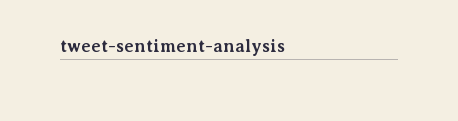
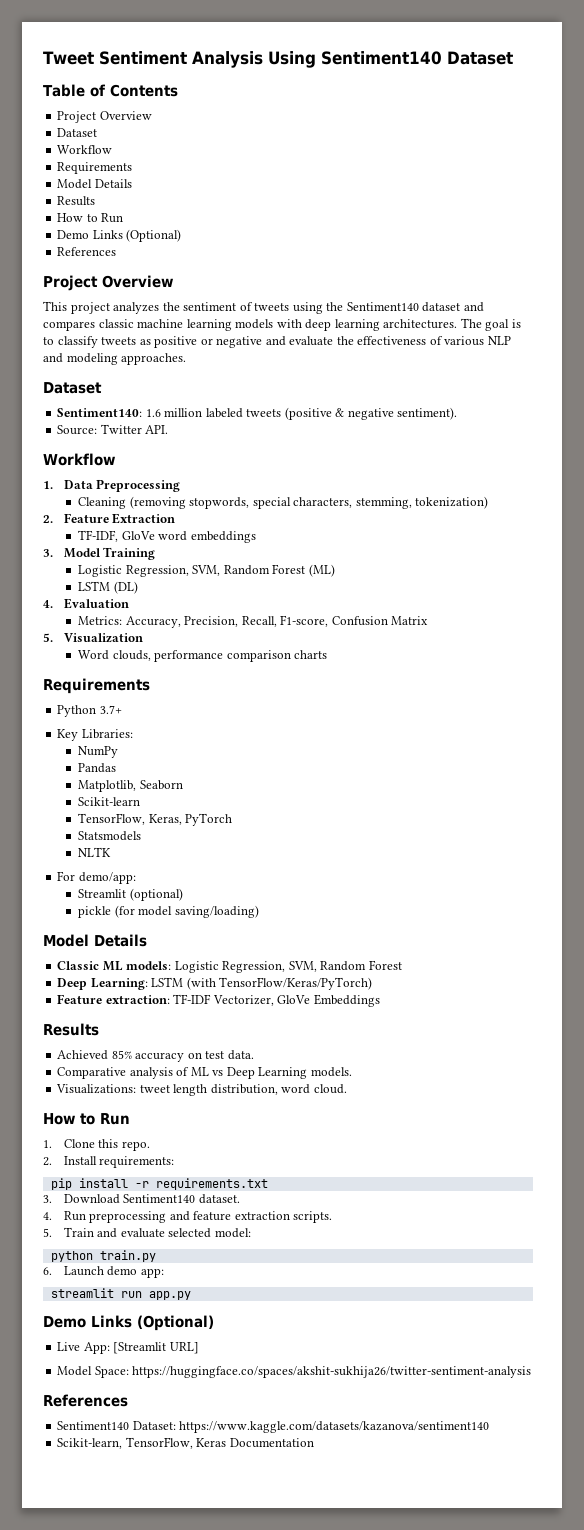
[60,39,285,56] tweet-sentiment-analysis -> [43,51,513,68] [43,84,178,97] [57,111,152,123] [57,128,98,137] [57,145,113,154] [57,162,133,174] [57,179,132,189] [57,196,96,206] [57,213,124,223] [57,229,182,242] [57,247,117,256] [43,275,173,291] [43,301,484,314] [43,318,521,331] [43,336,511,348] [43,353,187,365] [43,382,102,394] [57,407,458,420] [57,424,169,435] [43,453,115,466] [43,479,181,492] [78,496,489,509] [43,513,176,524] [78,530,256,543] [43,547,156,560] [78,564,335,577] [78,581,138,594] [43,598,129,609] [78,615,429,628] [43,633,143,643] [78,650,328,662] [43,678,150,694] [57,705,122,717] [57,729,133,741] [78,746,119,758] [78,763,117,773] [78,780,183,792] [78,797,141,806] [78,813,233,826] [78,831,142,841] [78,847,112,857] [57,871,136,884] [78,888,183,901] [78,905,259,918] [43,934,147,947] [57,960,402,973] [57,977,373,990] [57,994,380,1007] [43,1023,99,1036] [57,1050,254,1062] [57,1067,352,1079] [56,1084,347,1096] [43,1113,130,1125] [43,1139,150,1151] [43,1156,175,1168] [50,1178,268,1190] [43,1194,240,1204] [43,1211,333,1223] [43,1227,251,1238] [50,1250,156,1262] [43,1266,164,1278] [50,1288,191,1300] [43,1315,214,1331] [57,1342,199,1354] [57,1366,532,1378] [43,1394,128,1407] [57,1421,490,1433] [57,1437,314,1449] Tweet Sentiment Analysis Using Sentiment140 Dataset // Table of Contents // Project Overview // Dataset // Workflow // Requirements // Model Details // Results // How to Run // Demo Links (Optional) // References // Project Overview // This project analyzes the sentiment of tweets using the Sentiment140 dataset and compares classic machine learning models with deep learning architectures. The goal is to classify tweets as positive or negative and evaluate the effectiveness of various NLP and modeling approaches. // Dataset // Sentiment140: 1.6 million labeled tweets (positive & negative sentiment). // Source: Twitter API. // Workflow // 1. Data Preprocessing // Cleaning (removing stopwords, special characters, stemming, tokenization) // 2. Feature Extraction // TF-IDF, GloVe word embeddings // 3. Model Training // Logistic Regression, SVM, Random Forest (ML) // LSTM (DL) // 4. Evaluation // Metrics: Accuracy, Precision, Recall, F1-score, Confusion Matrix // 5. Visualization // Word clouds, performance comparison charts // Requirements // Python 3.7+ // Key Libraries: // NumPy // Pandas // Matplotlib, Seaborn // Scikit-learn // TensorFlow, Keras, PyTorch // Statsmodels // NLTK // For demo/app: // Streamlit (optional) // pickle (for model saving/loading) // Model Details // Classic ML models: Logistic Regression, SVM, Random Forest // Deep Learning: LSTM (with TensorFlow/Keras/PyTorch) // Feature extraction: TF-IDF Vectorizer, GloVe Embeddings // Results // Achieved 85% accuracy on test data. // Comparative analysis of ML vs Deep Learning models. // Visualizations: tweet length distribution, word cloud. // How to Run // 1. Clone this repo. // 2. Install requirements: // pip install -r requirements.txt // 3. Download Sentiment140 dataset. // 4. Run preprocessing and feature extraction scripts. // 5. Train and evaluate selected model: // python train.py // 6. Launch demo app: // streamlit run app.py // Demo Links (Optional) // Live App: [Streamlit URL] // Model Space: https://huggingface.co/spaces/akshit-sukhija26/twitter-sentiment-analysis // References // Sentiment140 Dataset: https://www.kaggle.com/datasets/kazanova/sentiment140 // Scikit-learn, TensorFlow, Keras Documentation

